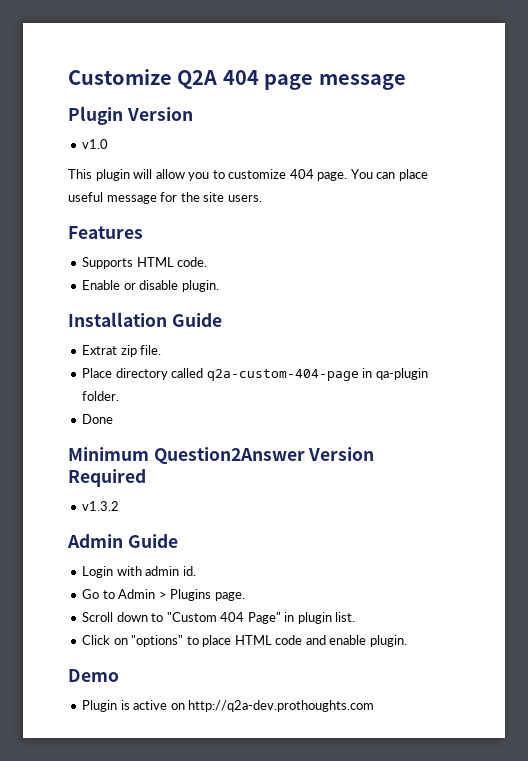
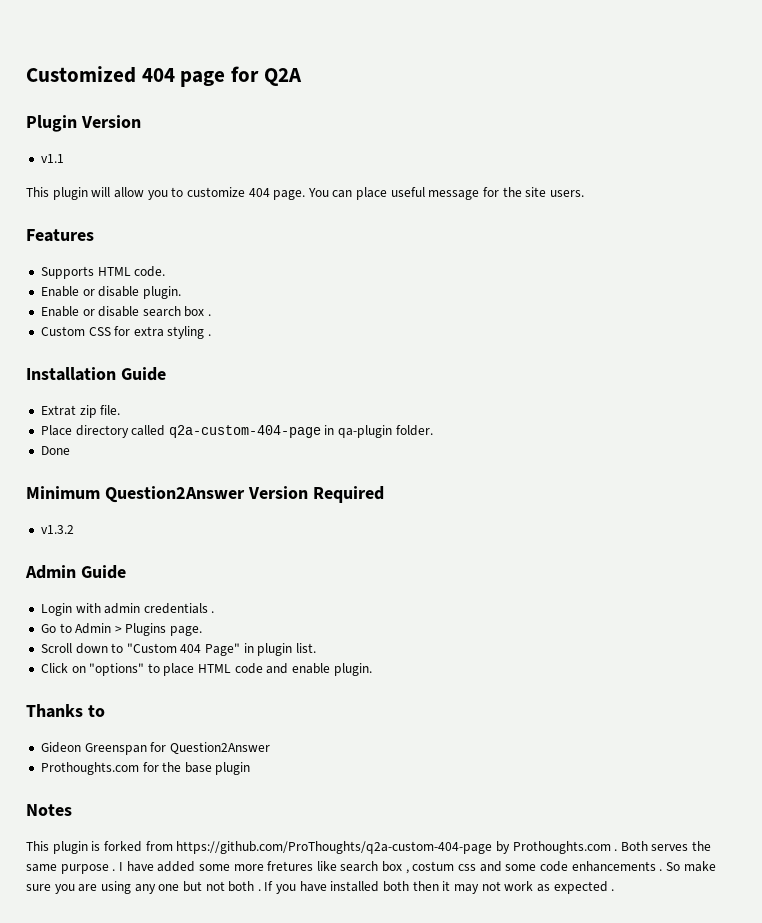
[68,69,406,90] Customize Q2A 404 page message -> [26,66,302,87] Customized 404 page for Q2A
[82,139,109,149] v1.0 -> [40,154,64,163] v1.1
(219, 286) none -> [40,306,212,317] [40,326,212,339] // Enable or disable search box . // Custom CSS for extra styling .
[182,566,196,576] id. -> [143,603,215,614] credentials .
[68,669,119,682] [82,700,375,712] Demo // Plugin is active on http://q2a-dev.prothoughts.com -> [26,704,105,718] [40,742,270,755] [40,762,251,775] [26,804,72,816] [26,841,712,854] [26,861,716,874] [26,881,615,894] Thanks to // Gideon Greenspan for Question2Answer // Prothoughts.com for the base plugin // Notes // This plugin is forked from https://github.com/ProThoughts/q2a-custom-404-page by Prothoughts.com . Both serves the same purpose . I have added some more fretures like search box , costum css and some code enhancements . So make sure you are using any one but not both . If you have installed both then it may not work as expected .

